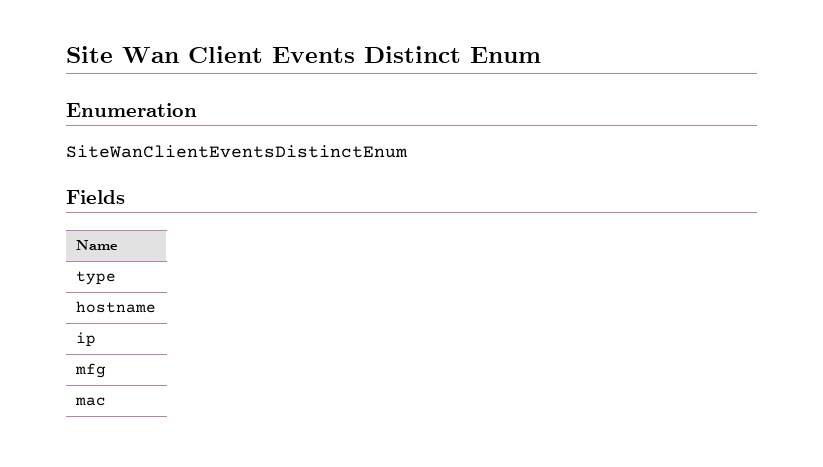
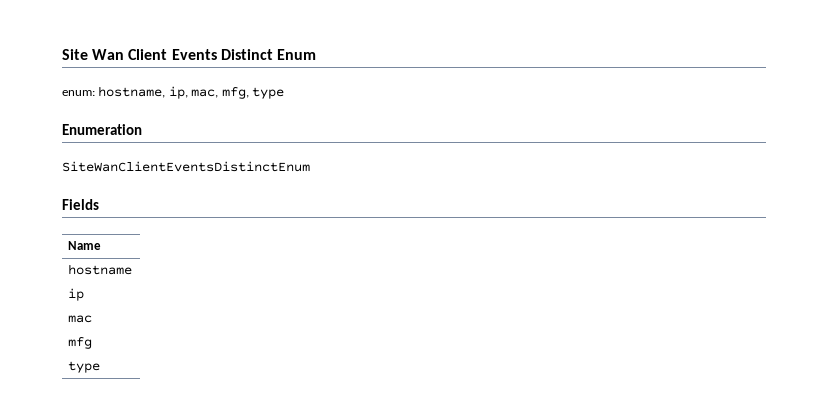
(541, 55) none -> [62,86,284,99] // enum: hostname, ip, mac, mfg, type
[75,271,116,285] // type -> (102, 245) none
(96, 339) none -> [68,315,93,323] // mac
[74,397,106,406] mac -> [68,361,101,373] type

